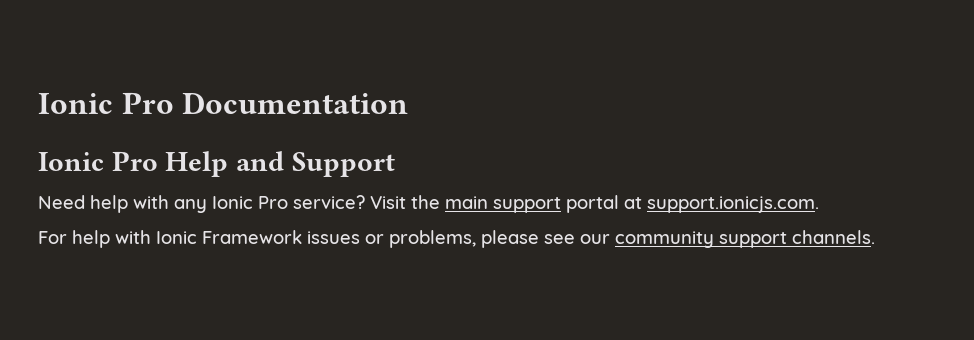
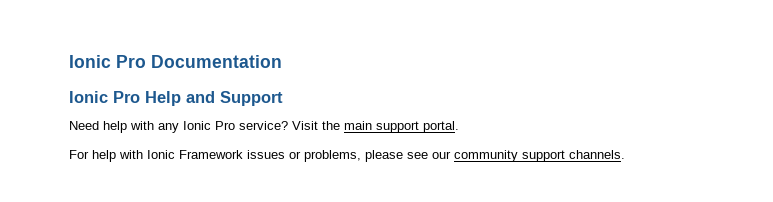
[566,195,819,213] portal at support.ionicjs.com. -> [423,121,459,133] portal.

